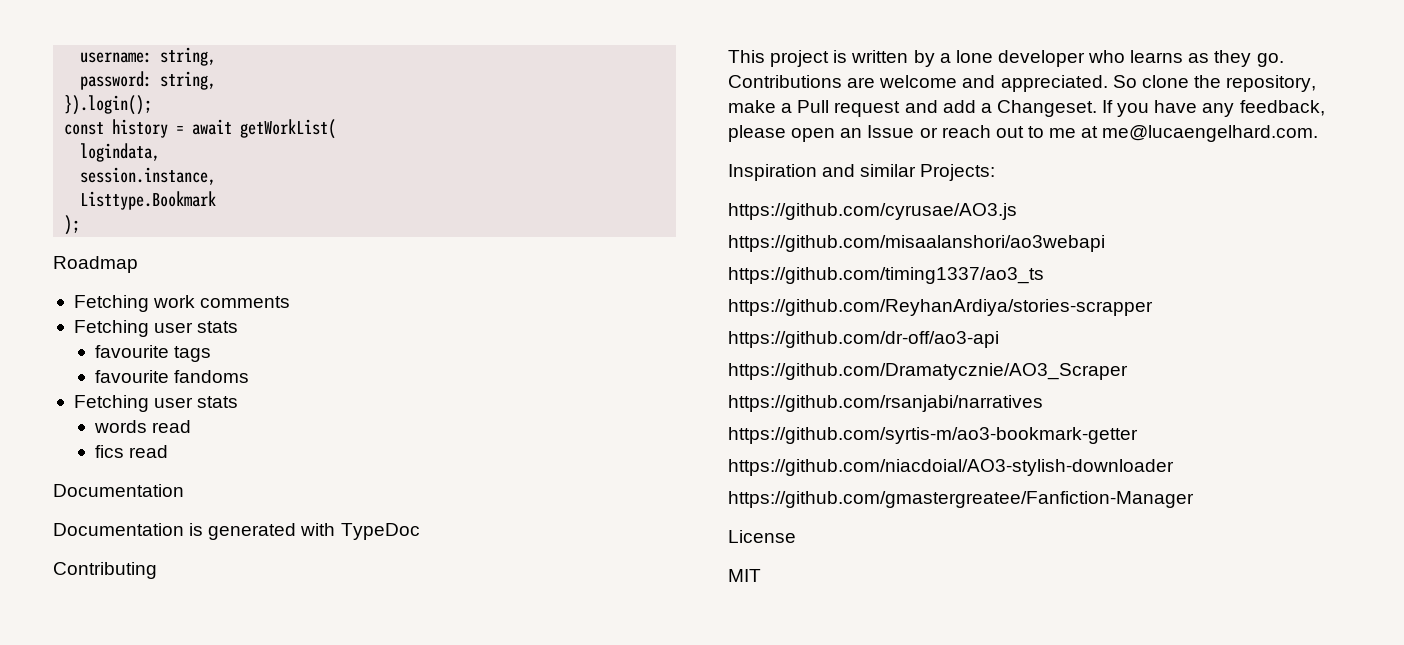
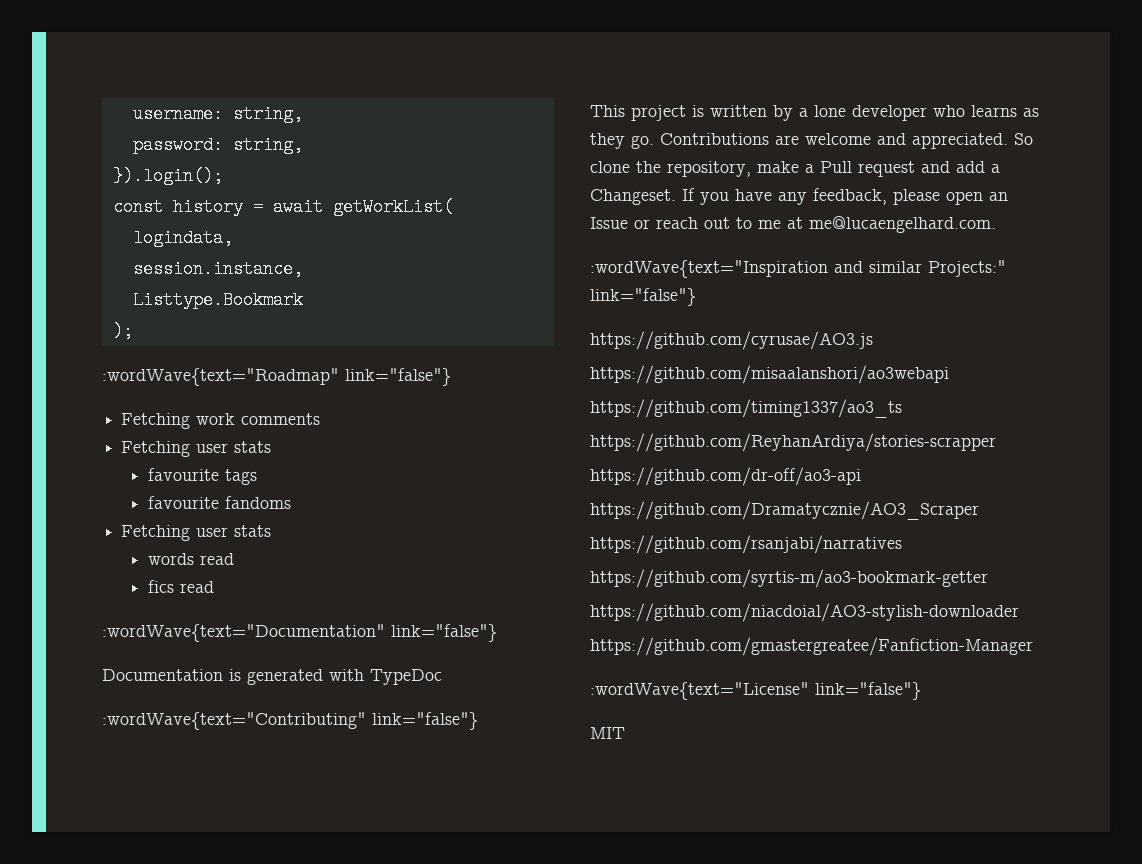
[53,256,138,273] Roadmap -> [102,368,451,386] :wordWave{text="Roadmap" link="false"}
[53,484,184,497] Documentation -> [102,624,497,642] :wordWave{text="Documentation" link="false"}
[53,562,157,579] Contributing -> [102,712,478,730] :wordWave{text="Contributing" link="false"}
[728,164,817,181] Inspiration -> [590,260,828,278] :wordWave{text="Inspiration
[920,164,996,181] Projects: -> [928,260,1006,277] [590,288,696,306] Projects:" link="false"}
[728,530,796,543] License -> [590,682,921,700] :wordWave{text="License" link="false"}

